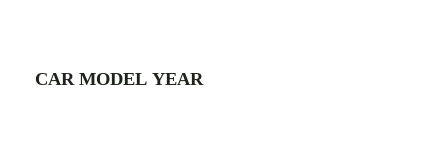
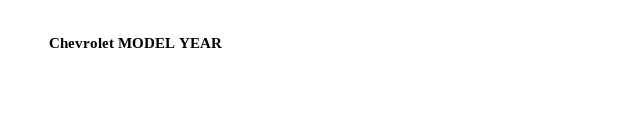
[35,73,75,85] CAR -> [49,38,114,48] Chevrolet

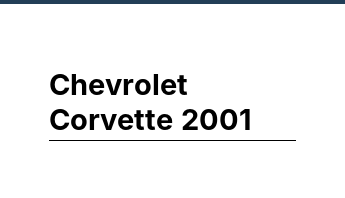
[118,38,223,48] MODEL YEAR -> [49,109,252,130] Corvette 2001

